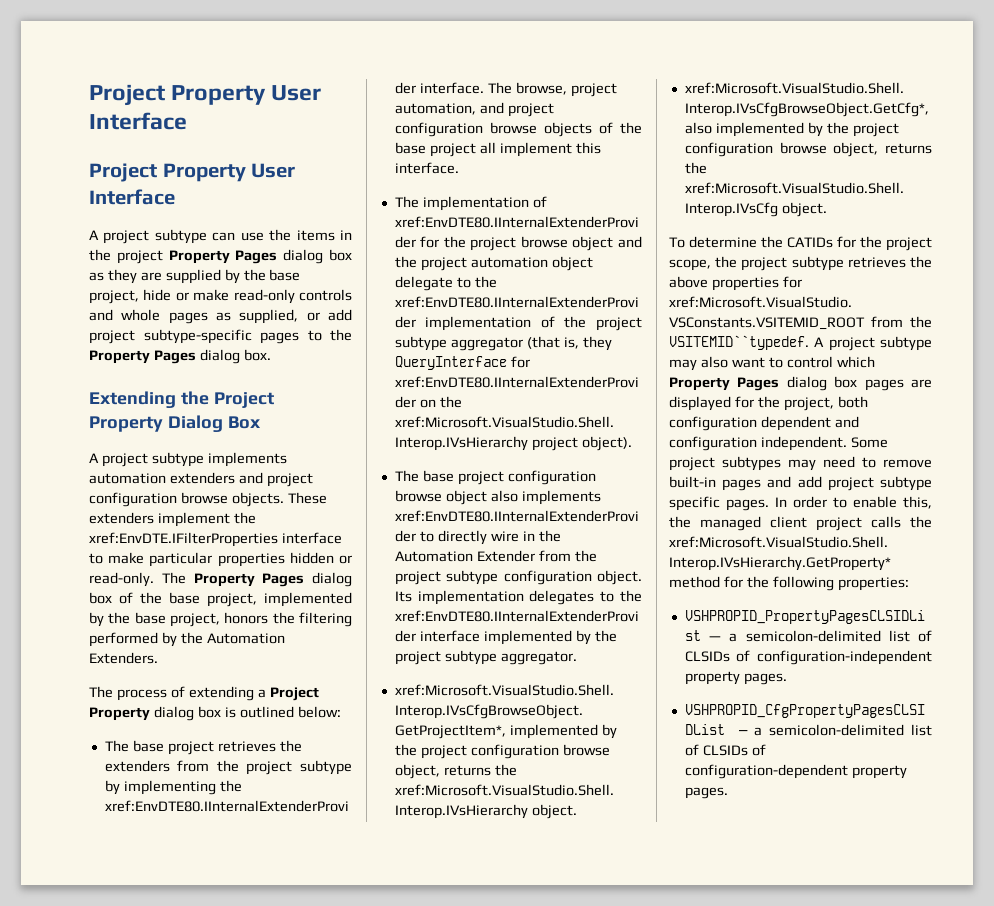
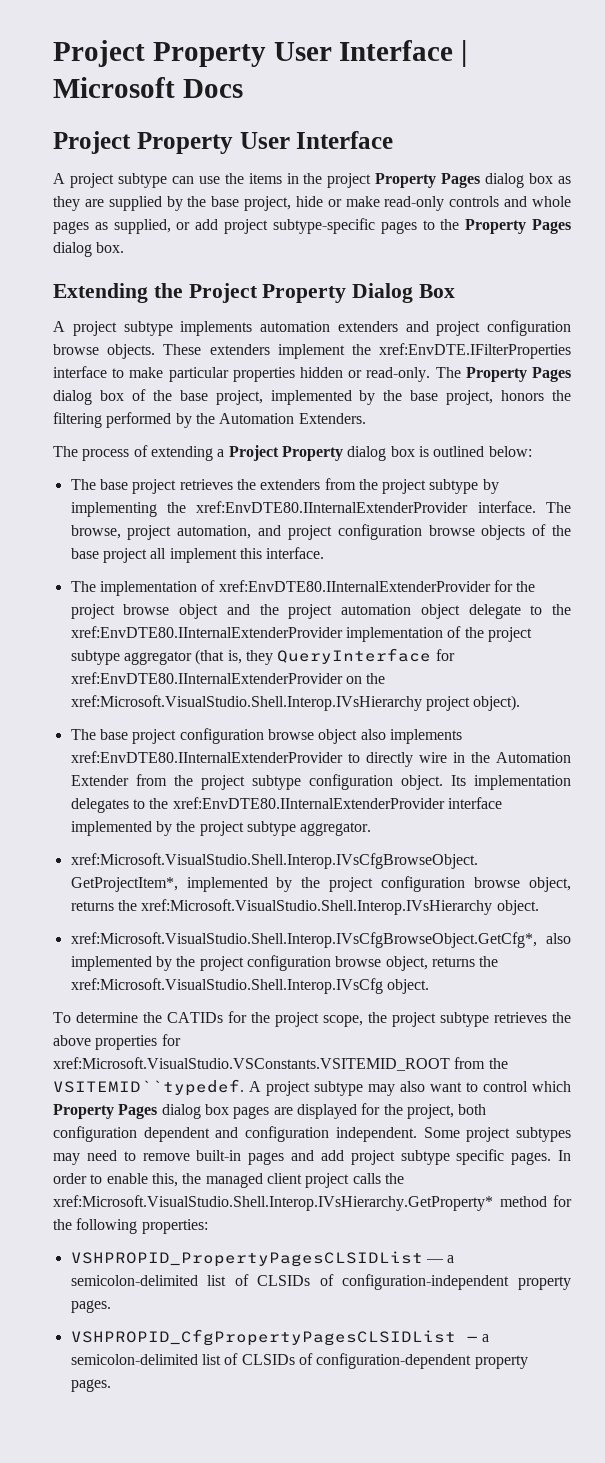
[89,84,322,106] [89,112,187,130] Project Property User Interface -> [53,40,468,67] [53,77,243,98] Project Property User Interface | Microsoft Docs

